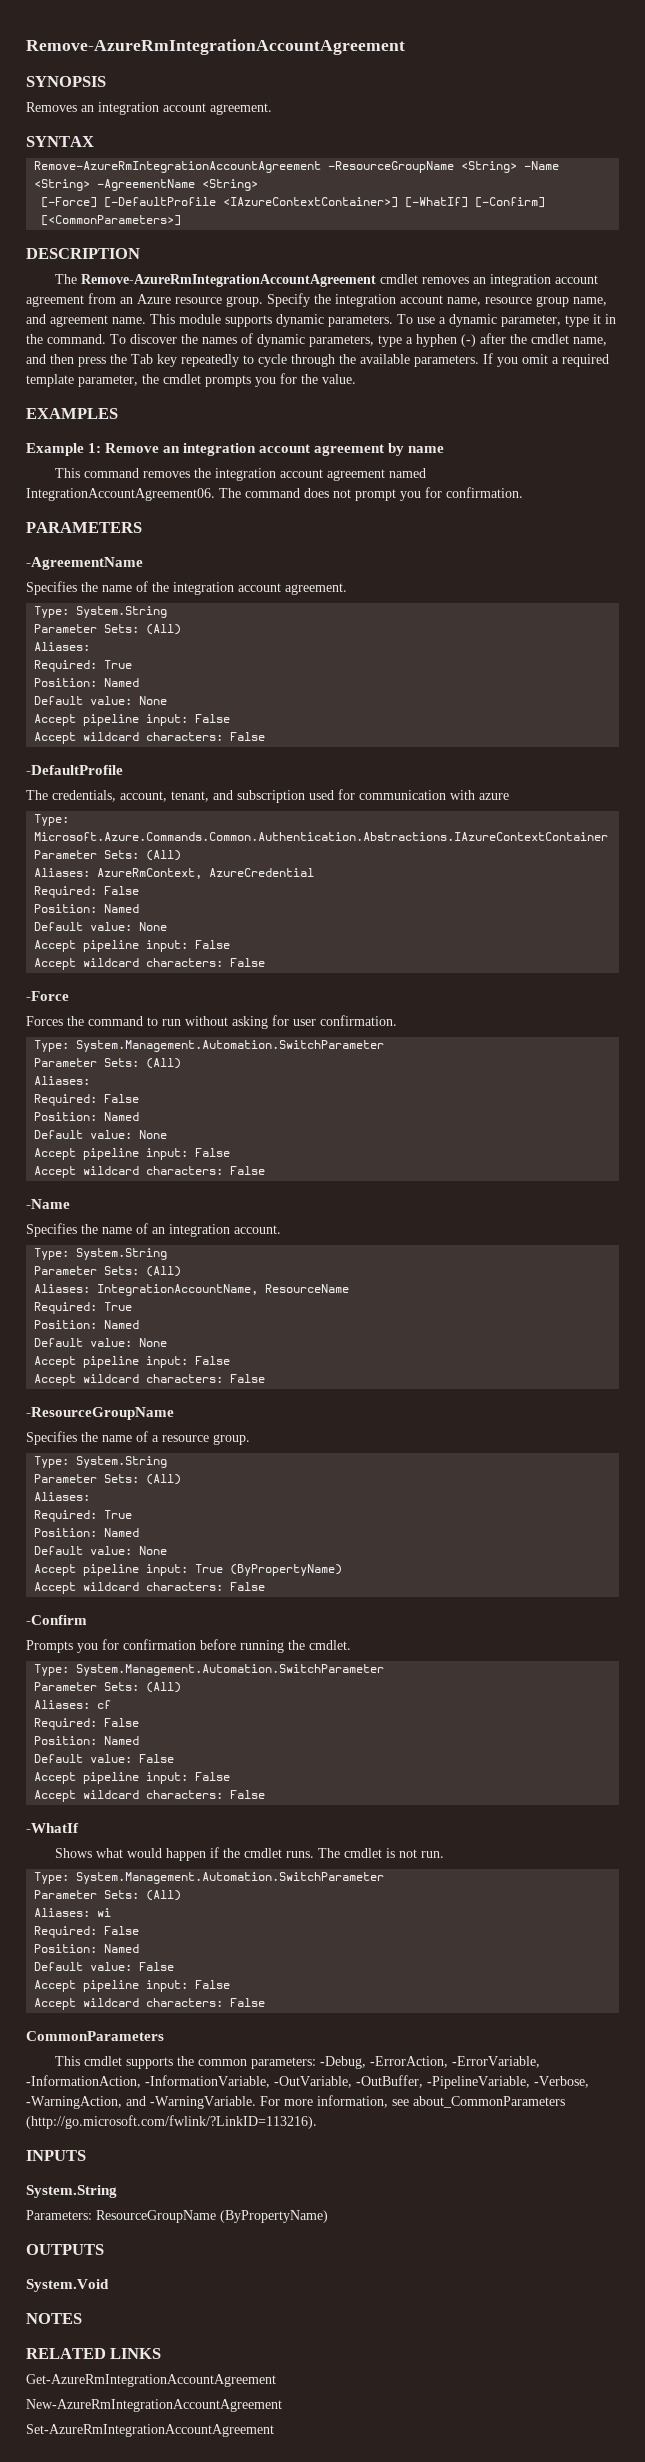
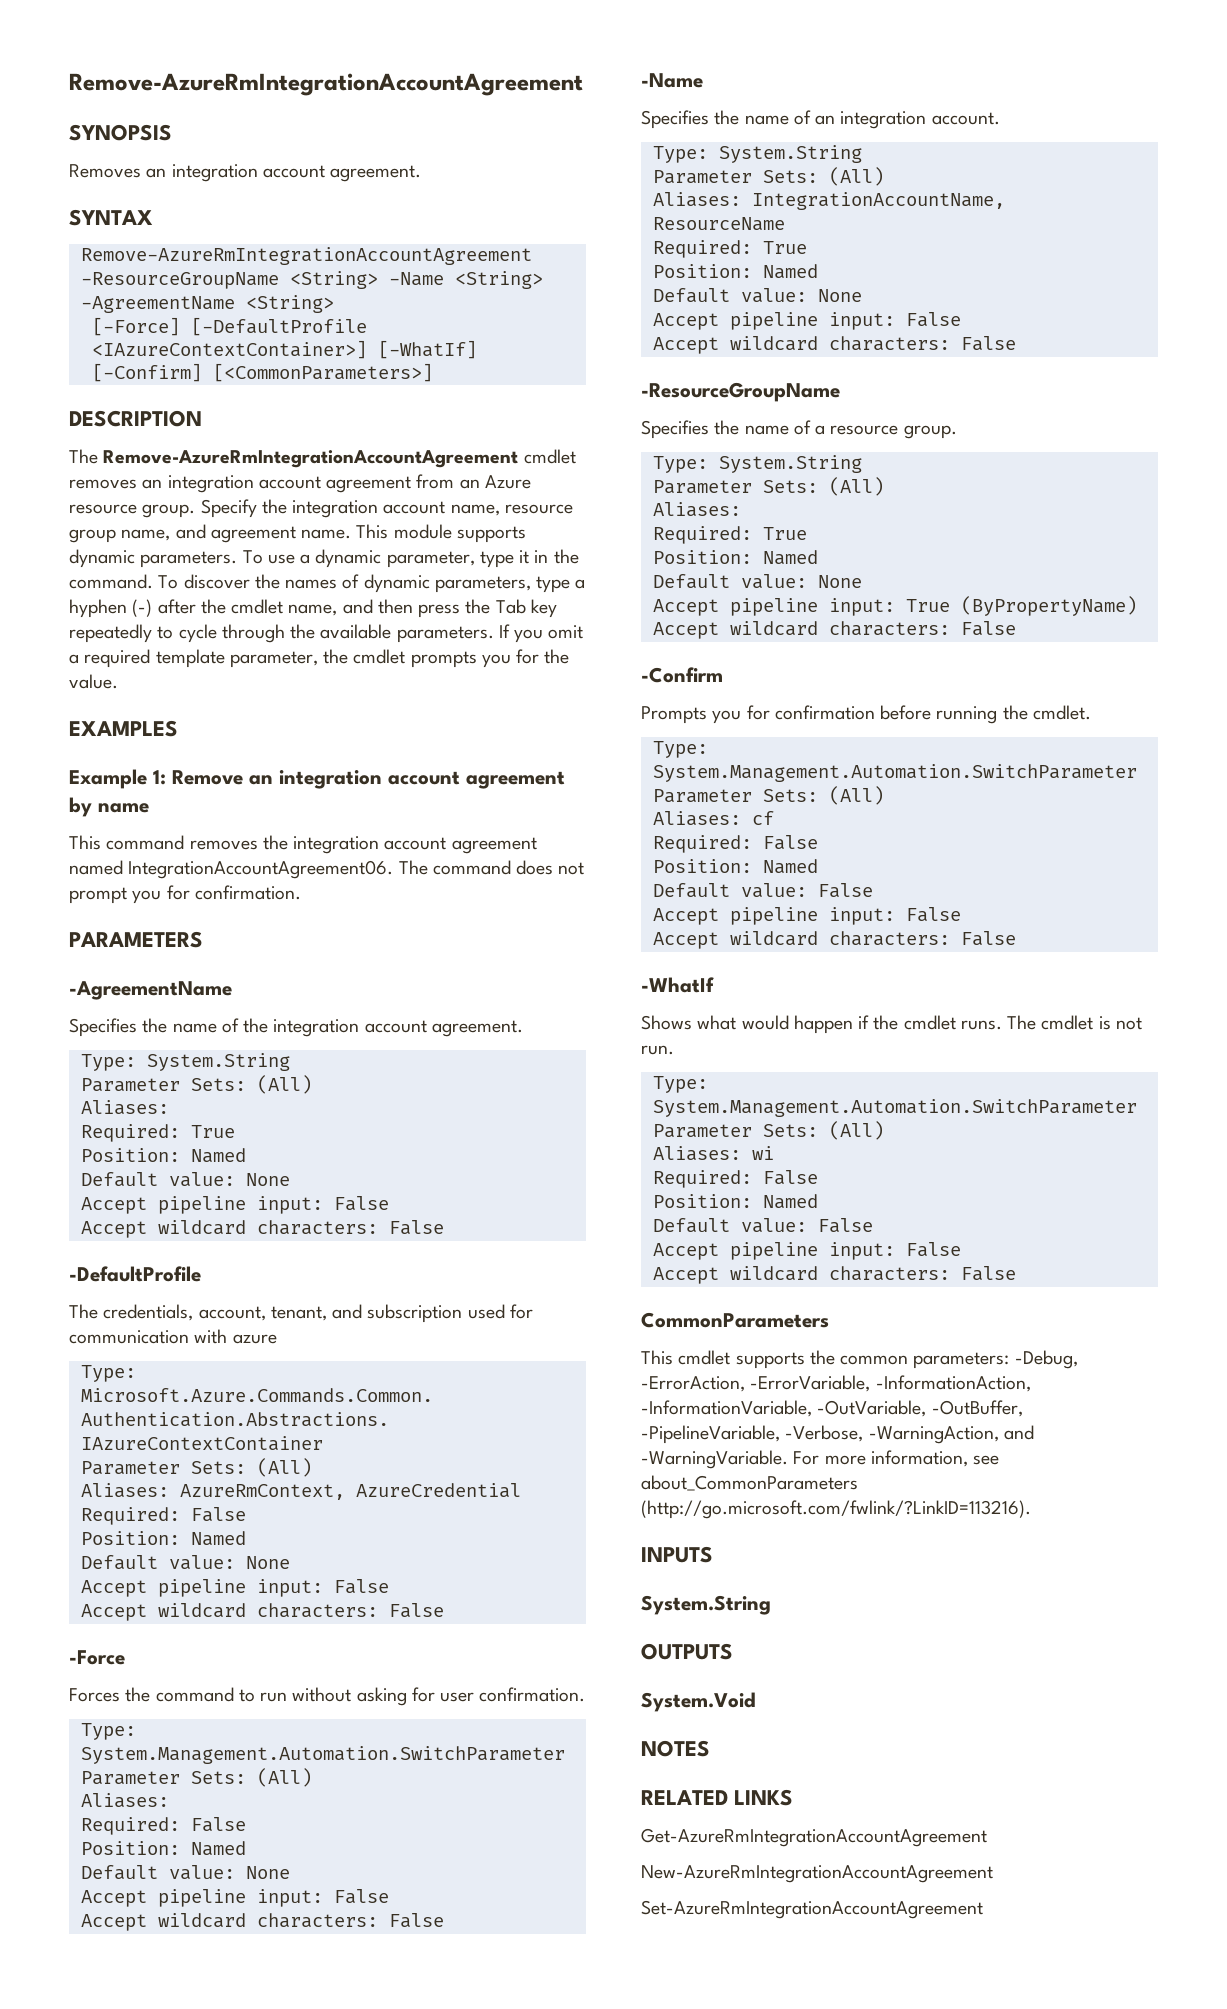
[26,2210,328,2223] // Parameters: ResourceGroupName (ByPropertyName) -> (771, 1605) none

